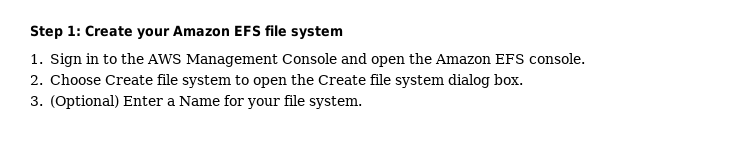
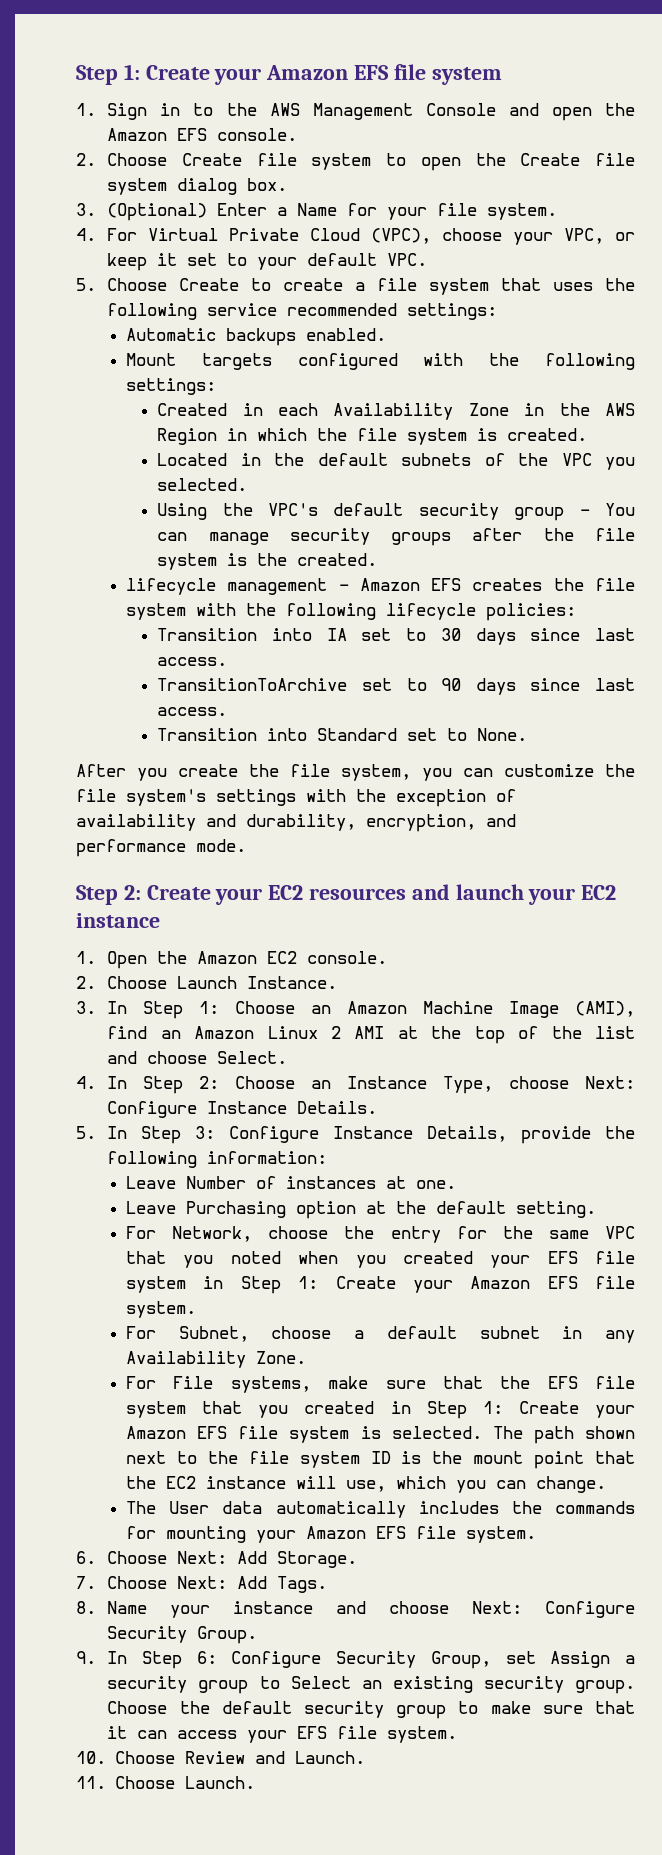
(362, 102) none -> [76,228,635,245] [107,253,428,271] [76,278,635,295] [107,303,498,320] [126,328,387,346] [126,353,635,370] [126,378,217,395] [157,403,635,420] [157,428,588,445] [157,453,635,470] [157,478,248,491] [157,503,635,521] [157,528,635,546] [157,553,378,570] [126,578,635,595] [126,603,577,621] [157,628,636,645] [157,657,228,666] [157,678,635,695] [157,707,228,716] [157,728,528,741] [76,764,635,781] [76,789,516,807] [76,814,516,832] [76,839,246,857] [76,884,617,905] [76,913,160,928] [76,951,388,969] [76,976,338,989] [76,1001,635,1019] [107,1026,635,1044] [107,1051,288,1064] [76,1076,635,1094] [107,1101,378,1118] [76,1126,635,1144] [107,1151,328,1168] [126,1176,457,1189] [126,1201,597,1219] [126,1226,635,1243] [126,1251,635,1268] [126,1276,635,1294] [126,1301,197,1318] [126,1326,635,1343] [126,1351,307,1368] [126,1376,635,1393] [126,1401,635,1419] [126,1426,635,1444] [126,1451,635,1469] [126,1476,607,1493] [126,1501,635,1518] [126,1526,537,1543] [76,1551,358,1568] [76,1576,328,1593] [76,1601,635,1618] [107,1626,258,1644] [76,1651,635,1669] [107,1676,635,1694] [107,1701,635,1719] [107,1726,458,1743] [76,1751,365,1764] [76,1776,255,1789] // 4. For Virtual Private Cloud (VPC), choose your VPC, or keep it set to your default VPC. // 5. Choose Create to create a file system that uses the following service recommended settings: // Automatic backups enabled. // Mount targets configured with the following settings: // Created in each Availability Zone in the AWS Region in which the file system is created. // Located in the default subnets of the VPC you selected. // Using the VPC's default security group – You can manage security groups after the file system is the created. // lifecycle management – Amazon EFS creates the file system with the following lifecycle policies: // Transition into IA set to 30 days since last access. // TransitionToArchive set to 90 days since last access. // Transition into Standard set to None. // After you create the file system, you can customize the file system's settings with the exception of availability and durability, encryption, and performance mode. // Step 2: Create your EC2 resources and launch your EC2 instance // 1. Open the Amazon EC2 console. // 2. Choose Launch Instance. // 3. In Step 1: Choose an Amazon Machine Image (AMI), find an Amazon Linux 2 AMI at the top of the list and choose Select. // 4. In Step 2: Choose an Instance Type, choose Next: Configure Instance Details. // 5. In Step 3: Configure Instance Details, provide the following information: // Leave Number of instances at one. // Leave Purchasing option at the default setting. // For Network, choose the entry for the same VPC that you noted when you created your EFS file system in Step 1: Create your Amazon EFS file system. // For Subnet, choose a default subnet in any Availability Zone. // For File systems, make sure that the EFS file system that you created in Step 1: Create your Amazon EFS file system is selected. The path shown next to the file system ID is the mount point that the EC2 instance will use, which you can change. // The User data automatically includes the commands for mounting your Amazon EFS file system. // 6. Choose Next: Add Storage. // 7. Choose Next: Add Tags. // 8. Name your instance and choose Next: Configure Security Group. // 9. In Step 6: Configure Security Group, set Assign a security group to Select an existing security group. Choose the default security group to make sure that it can access your EFS file system. // 10. Choose Review and Launch. // 11. Choose Launch.

